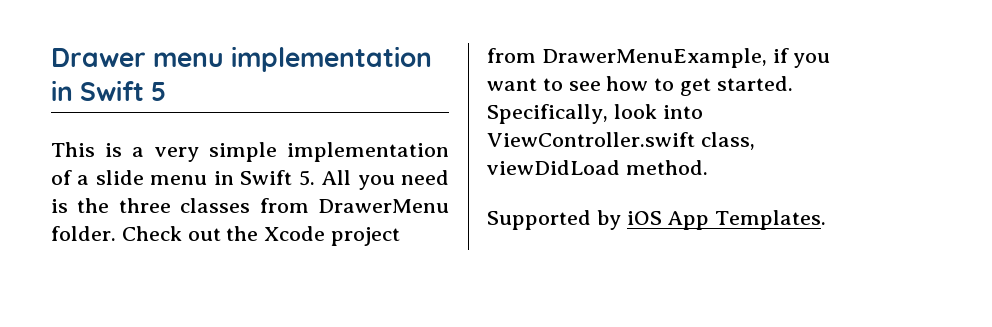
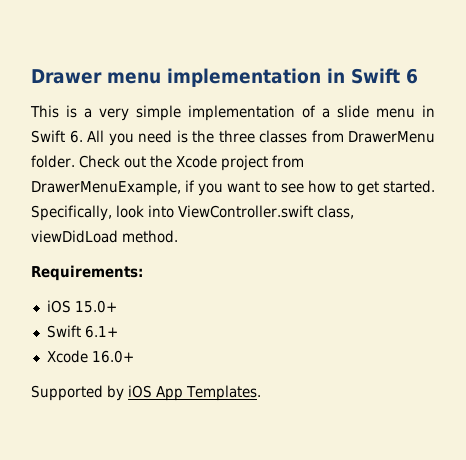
[151,82,167,101] 5 -> [406,68,418,84] 6
[298,170,315,186] 5. -> [69,130,83,143] 6.
(708, 167) none -> [31,265,143,281] [46,300,117,313] [46,325,118,338] [46,350,134,363] // Requirements: // iOS 15.0+ // Swift 6.1+ // Xcode 16.0+

